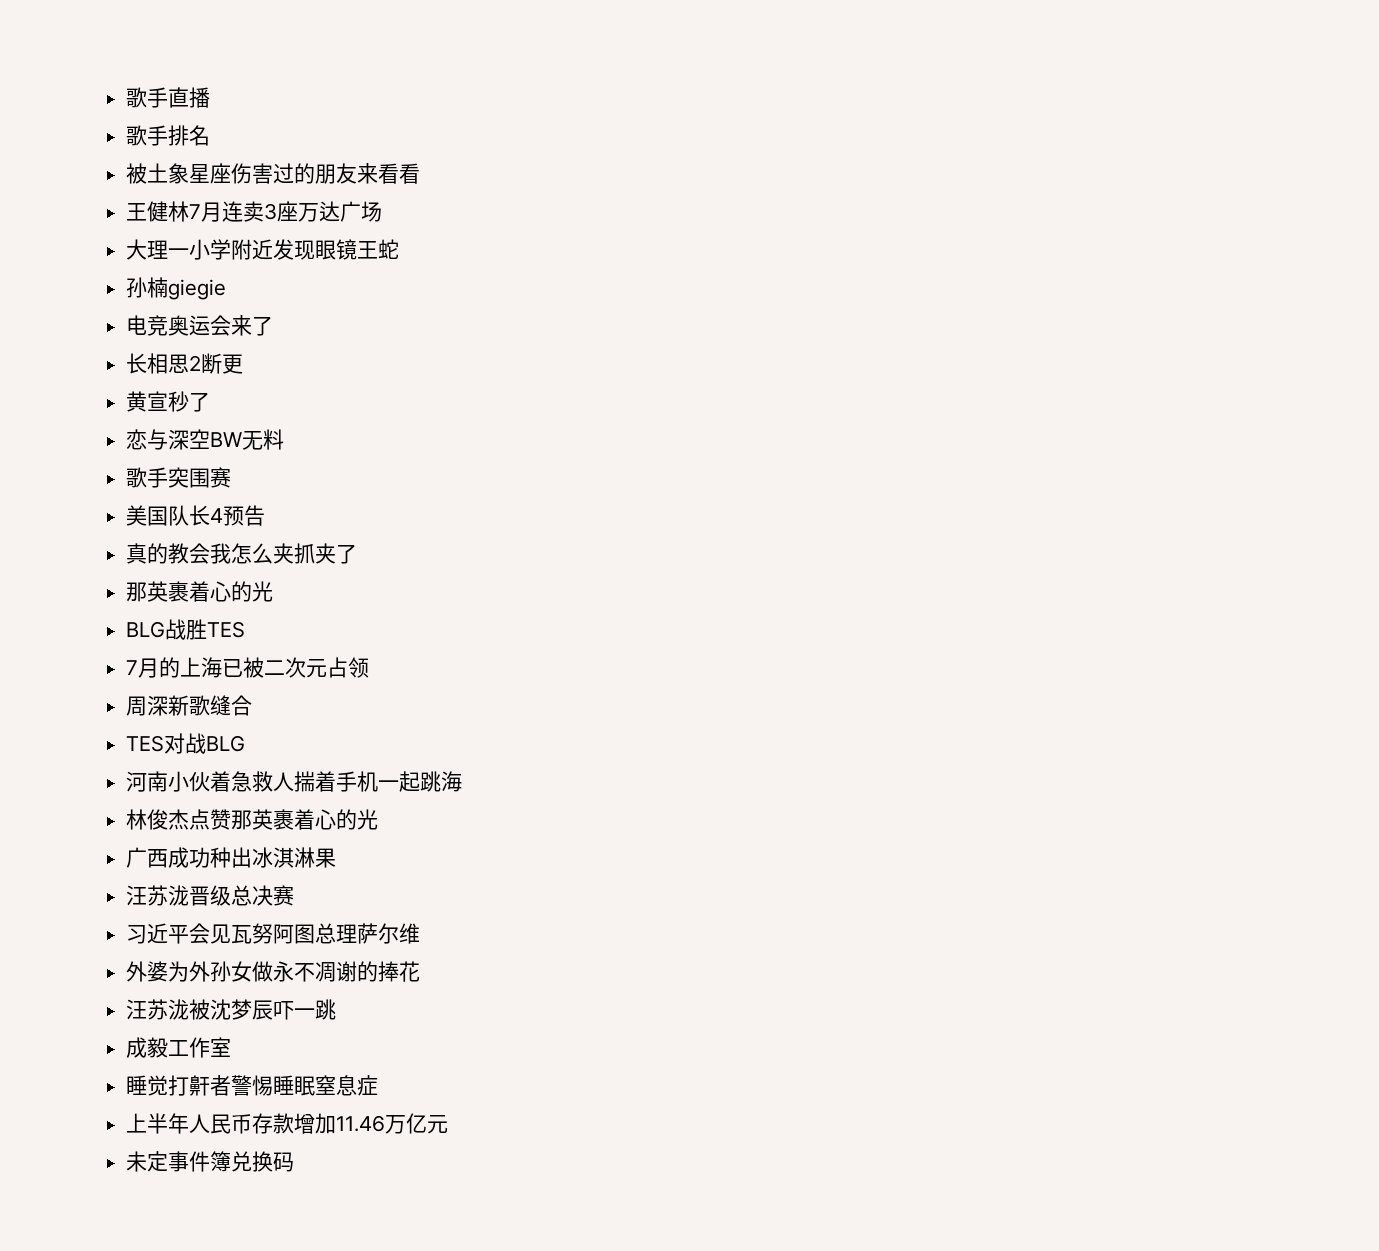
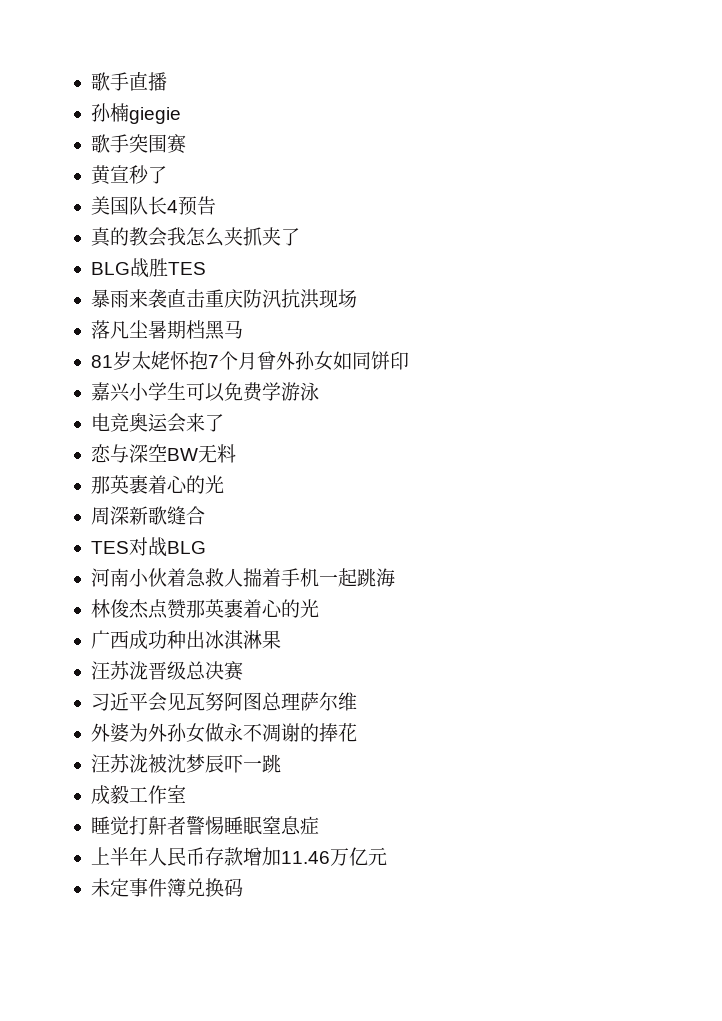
[126,125,211,146] [126,163,421,184] [126,201,383,222] [126,239,400,260] [126,277,227,300] [126,315,274,336] [126,353,244,374] [126,391,211,412] [126,429,285,450] 歌手排名 // 被土象星座伤害过的朋友来看看 // 王健林7月连卖3座万达广场 // 大理一小学附近发现眼镜王蛇 // 孙楠giegie // 电竞奥运会来了 // 长相思2断更 // 黄宣秒了 // 恋与深空BW无料 -> [90,103,181,124] 孙楠giegie
(232, 477) none -> [90,165,167,185] // 黄宣秒了
[126,581,274,602] [126,619,246,640] [126,657,370,678] 那英裹着心的光 // BLG战胜TES // 7月的上海已被二次元占领 -> [90,258,206,278] [90,289,357,309] [90,320,243,340] [90,351,409,371] [90,382,319,402] [90,413,224,433] [90,444,236,463] [90,475,224,494] BLG战胜TES // 暴雨来袭直击重庆防汛抗洪现场 // 落凡尘暑期档黑马 // 81岁太姥怀抱7个月曾外孙女如同饼印 // 嘉兴小学生可以免费学游泳 // 电竞奥运会来了 // 恋与深空BW无料 // 那英裹着心的光

